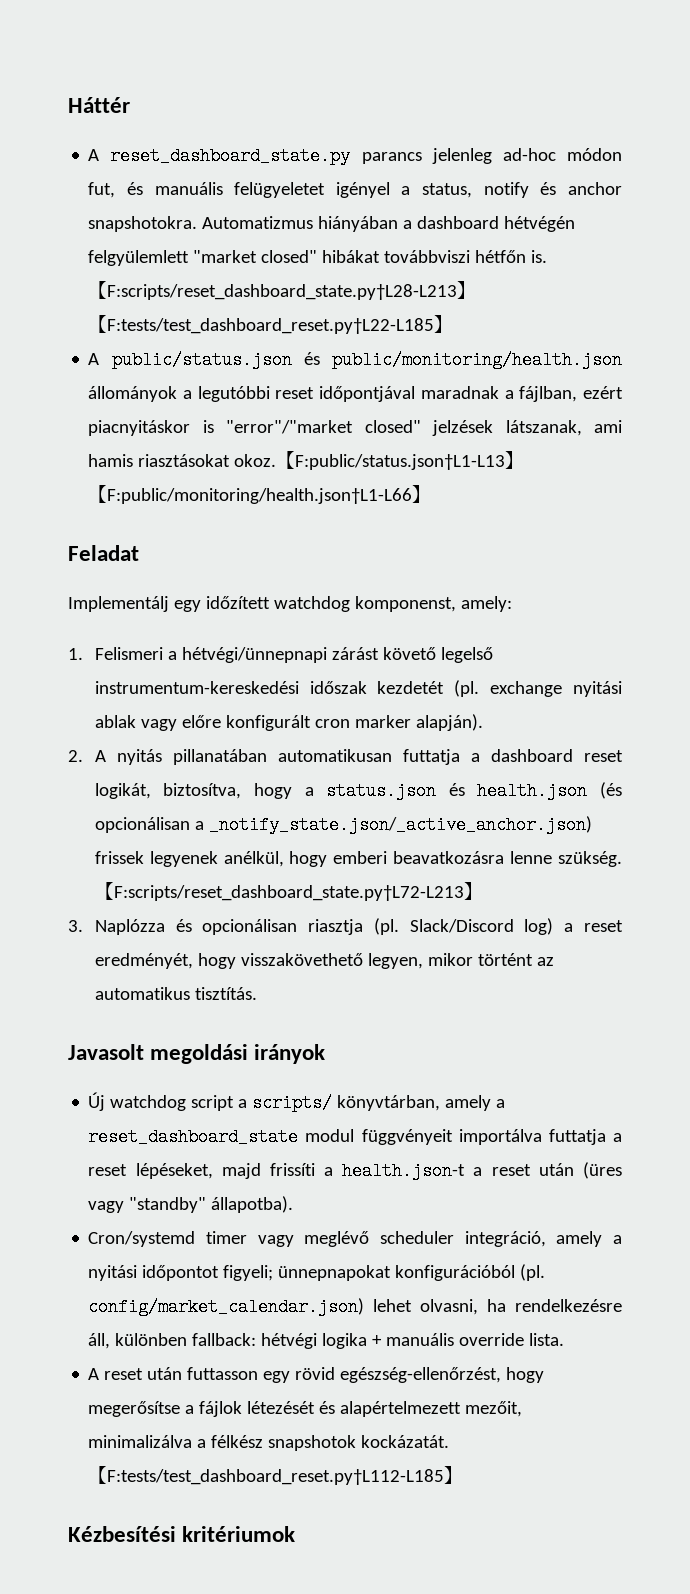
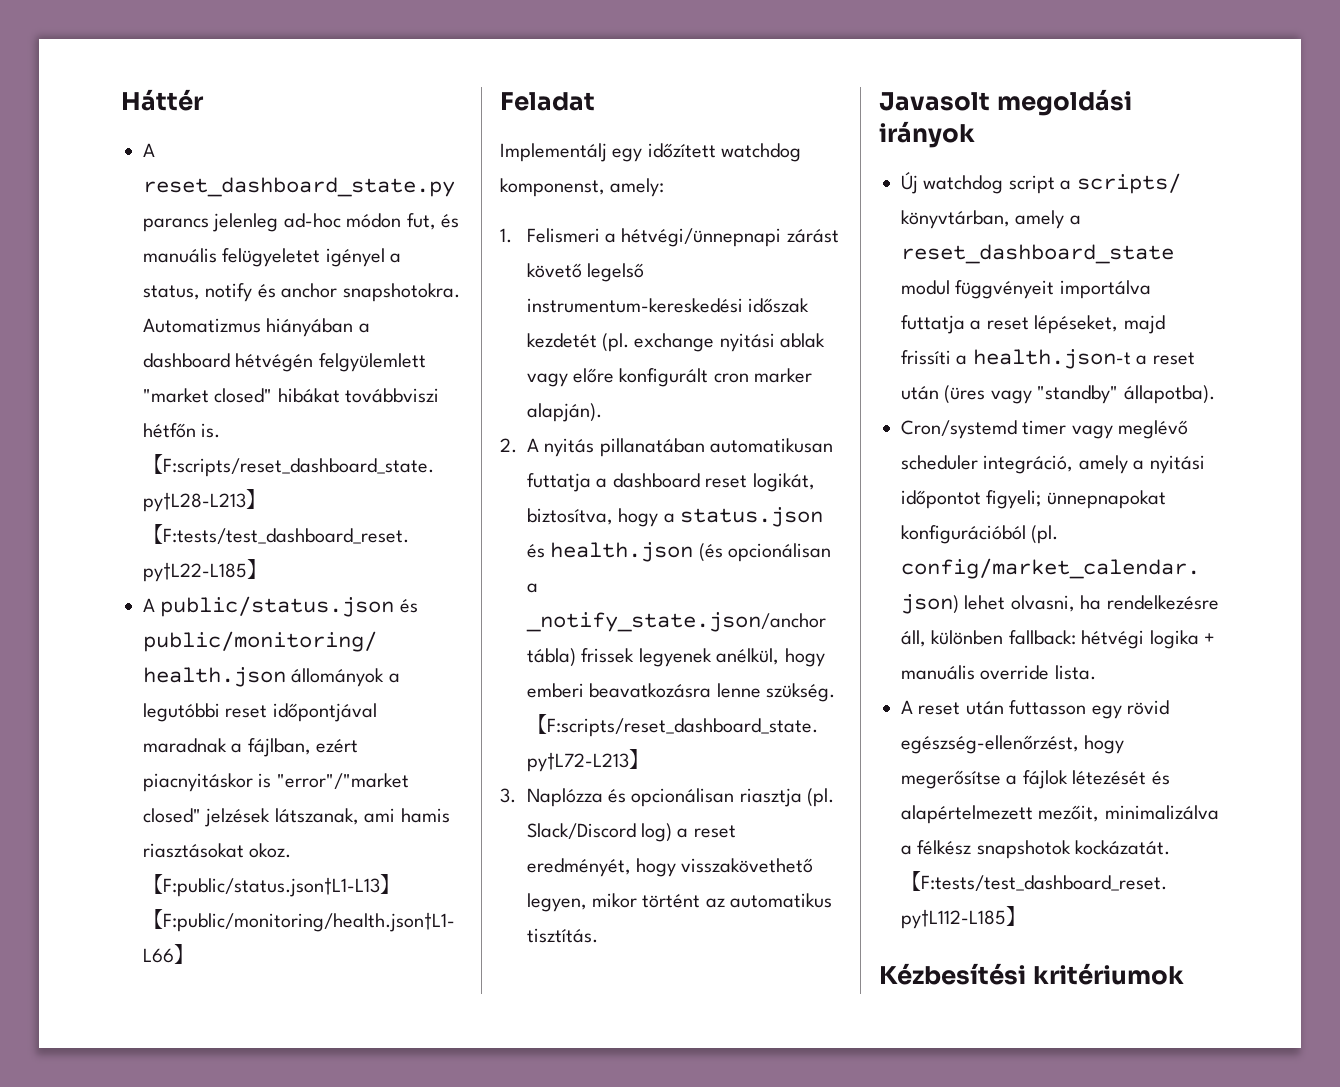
[208,816,592,834] _notify_state.json/_active_anchor.json) -> [526,612,826,632] [527,648,576,667] _notify_state.json/anchor tábla)

